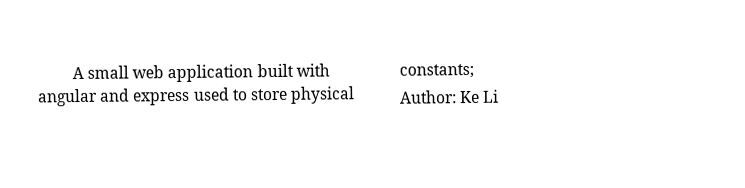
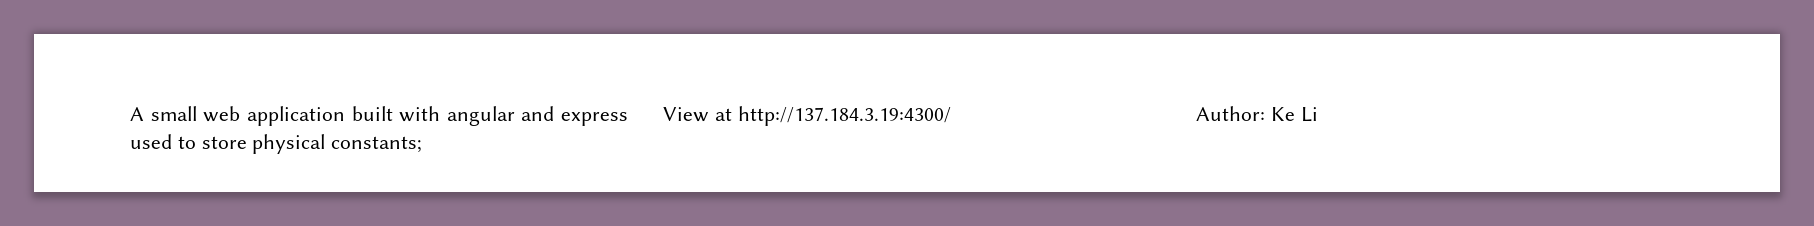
(474, 71) none -> [663,106,951,126] // View at http://137.184.3.19:4300/

